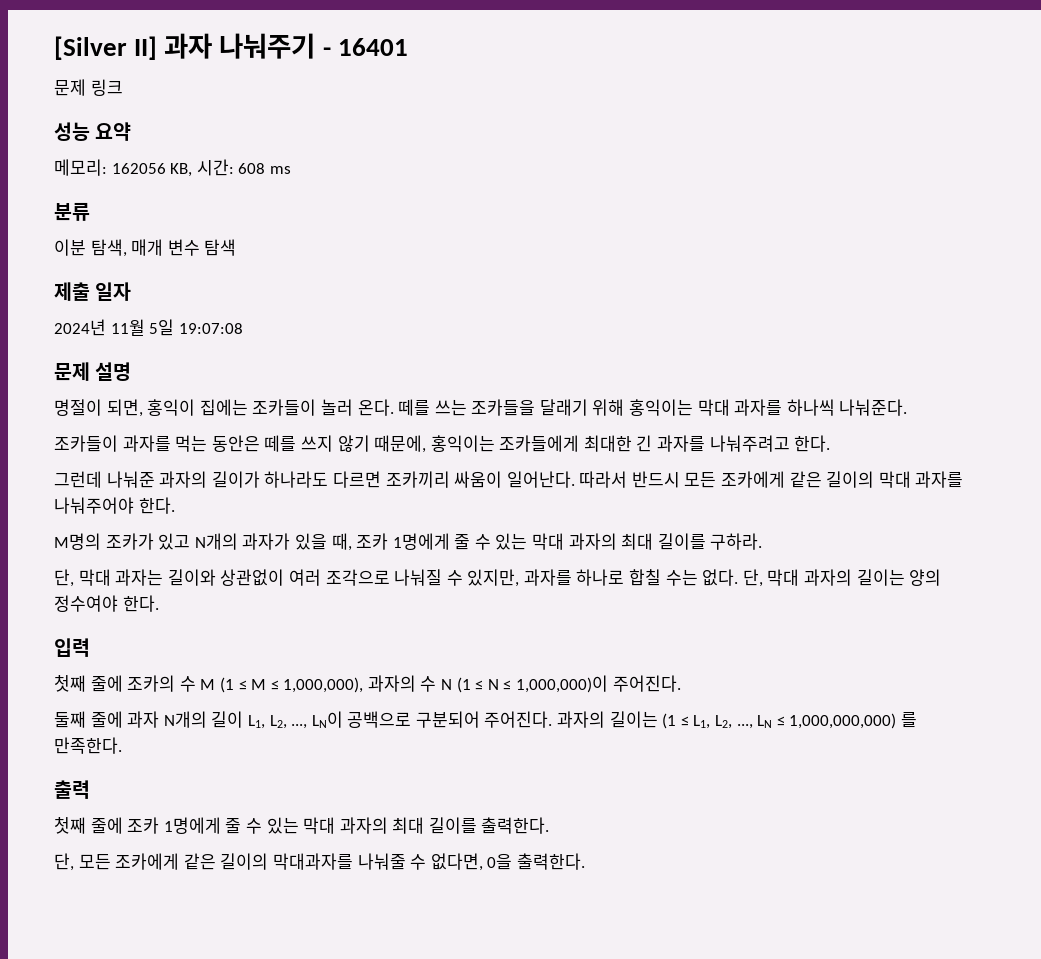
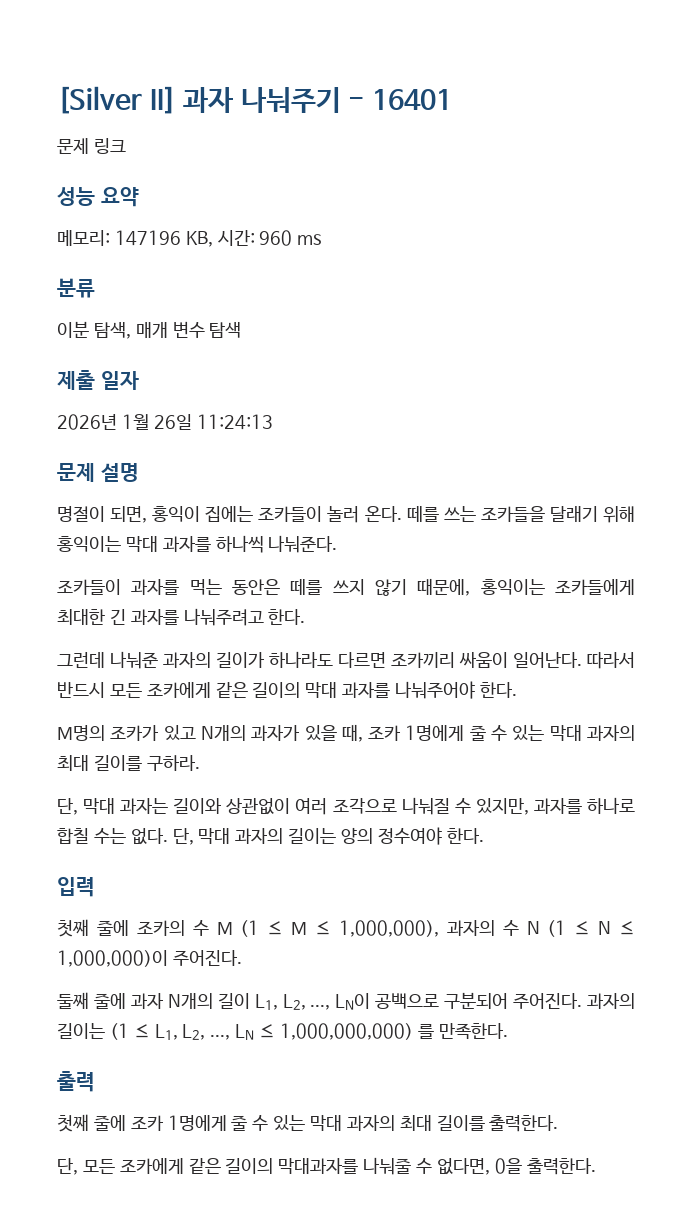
[111,163,166,174] 162056 -> [114,230,181,246] 147196
[238,163,266,174] 608 -> [259,230,293,246] 960
[54,319,243,336] 2024년 11월 5일 19:07:08 -> [57,414,273,430] 2026년 1월 26일 11:24:13

